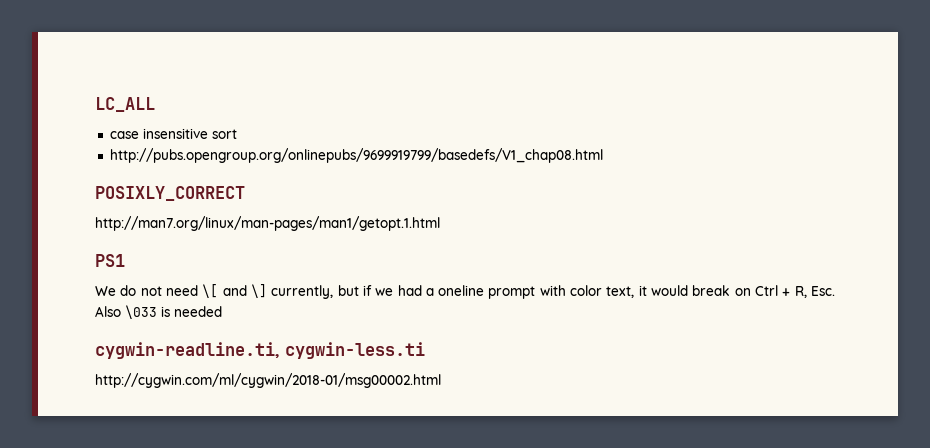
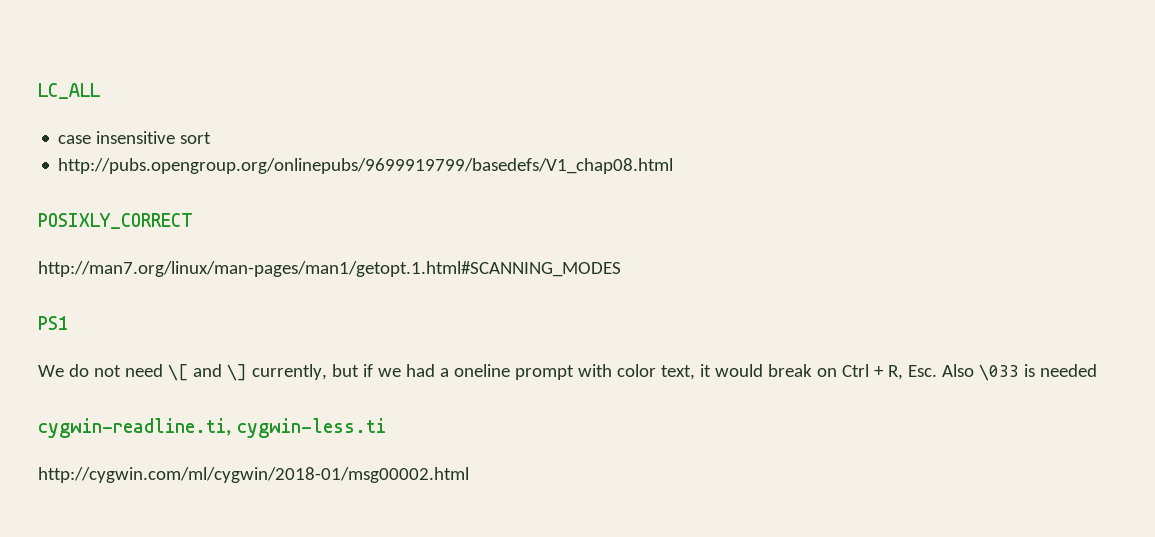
[95,216,440,231] http://man7.org/linux/man-pages/man1/getopt.1.html -> [38,261,621,277] http://man7.org/linux/man-pages/man1/getopt.1.html#SCANNING_MODES

